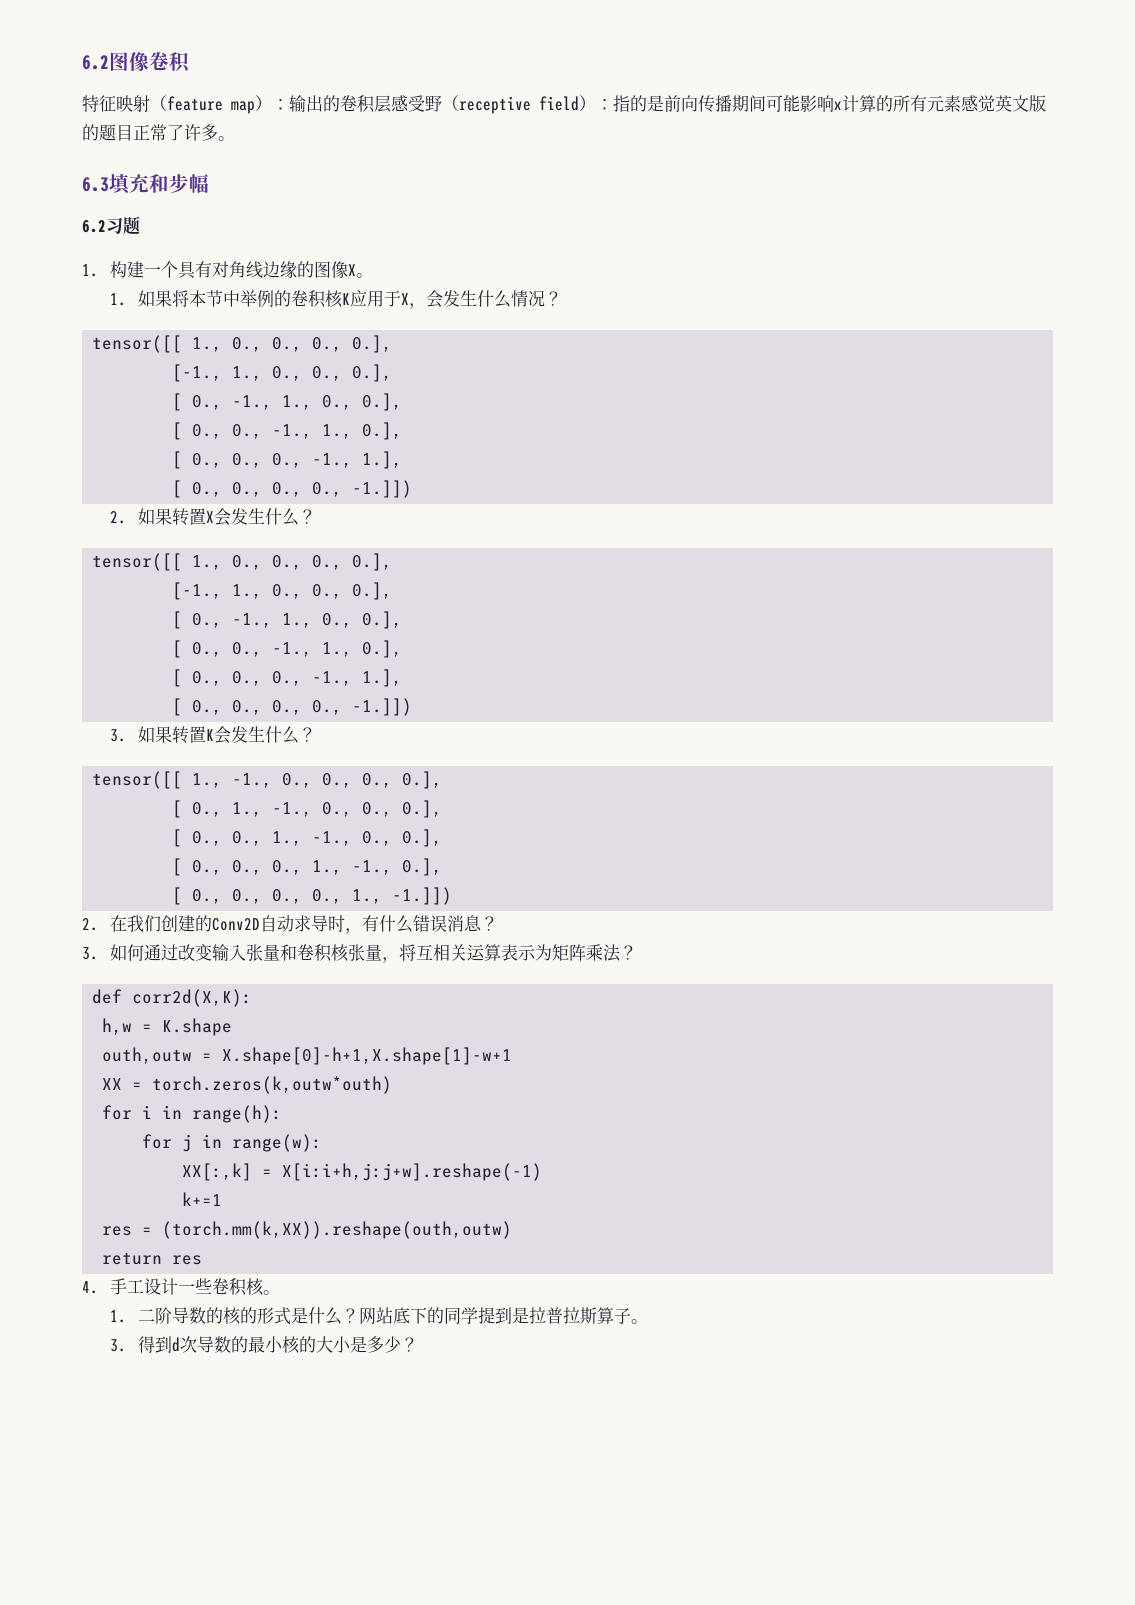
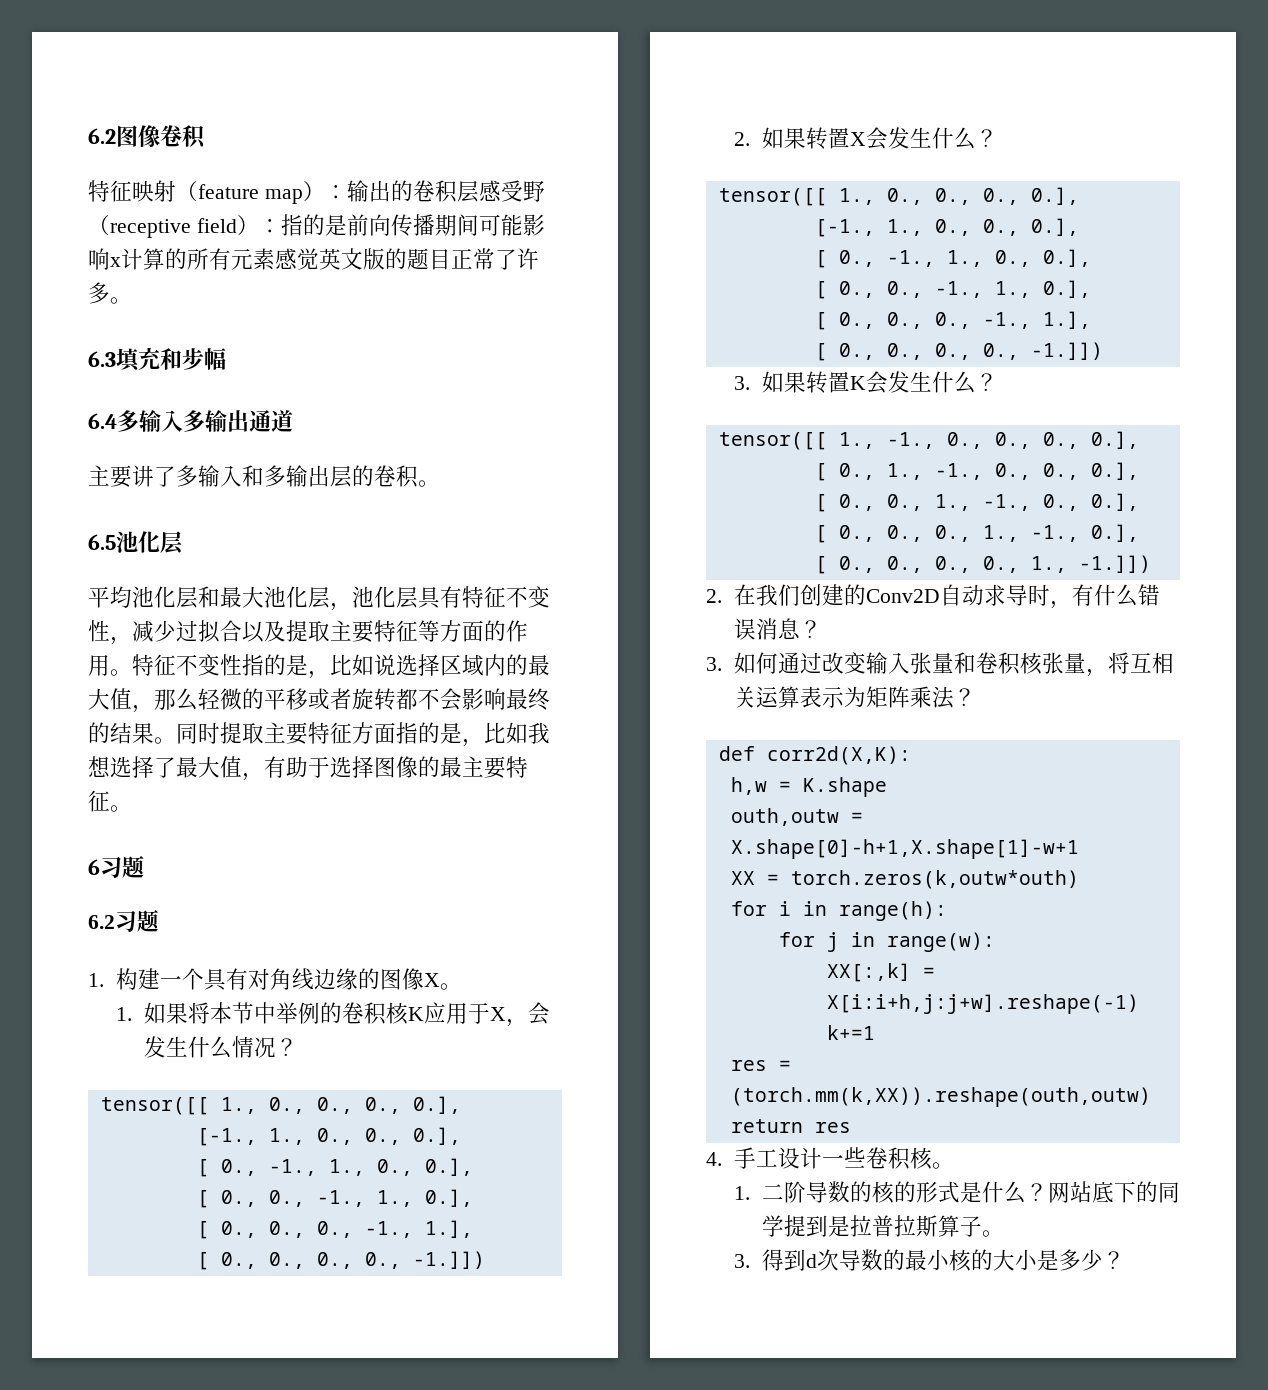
(209, 183) none -> [88,410,293,432] [88,465,440,488] [88,531,183,554] [88,586,550,611] [88,620,528,645] [88,654,550,679] [88,688,550,713] [88,722,550,747] [88,756,528,781] [88,790,132,812] [88,855,144,878] // 6.4多输入多输出通道 // 主要讲了多输入和多输出层的卷积。 // 6.5池化层 // 平均池化层和最大池化层，池化层具有特征不变性，减少过拟合以及提取主要特征等方面的作用。特征不变性指的是，比如说选择区域内的最大值，那么轻微的平移或者旋转都不会影响最终的结果。同时提取主要特征方面指的是，比如我想选择了最大值，有助于选择图像的最主要特征。 // 6习题

